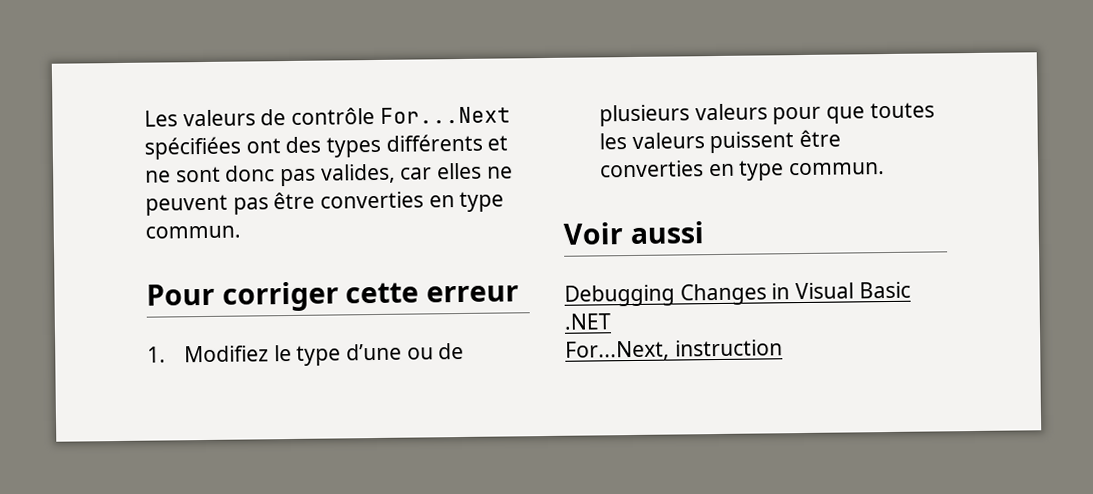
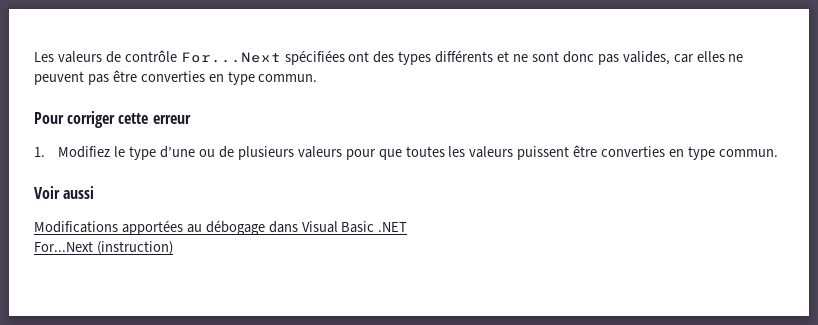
[564,283,791,307] Debugging Changes in -> [34,220,298,235] Modifications apportées au débogage dans
[565,339,783,361] For...Next, instruction -> [34,241,173,255] For...Next (instruction)

